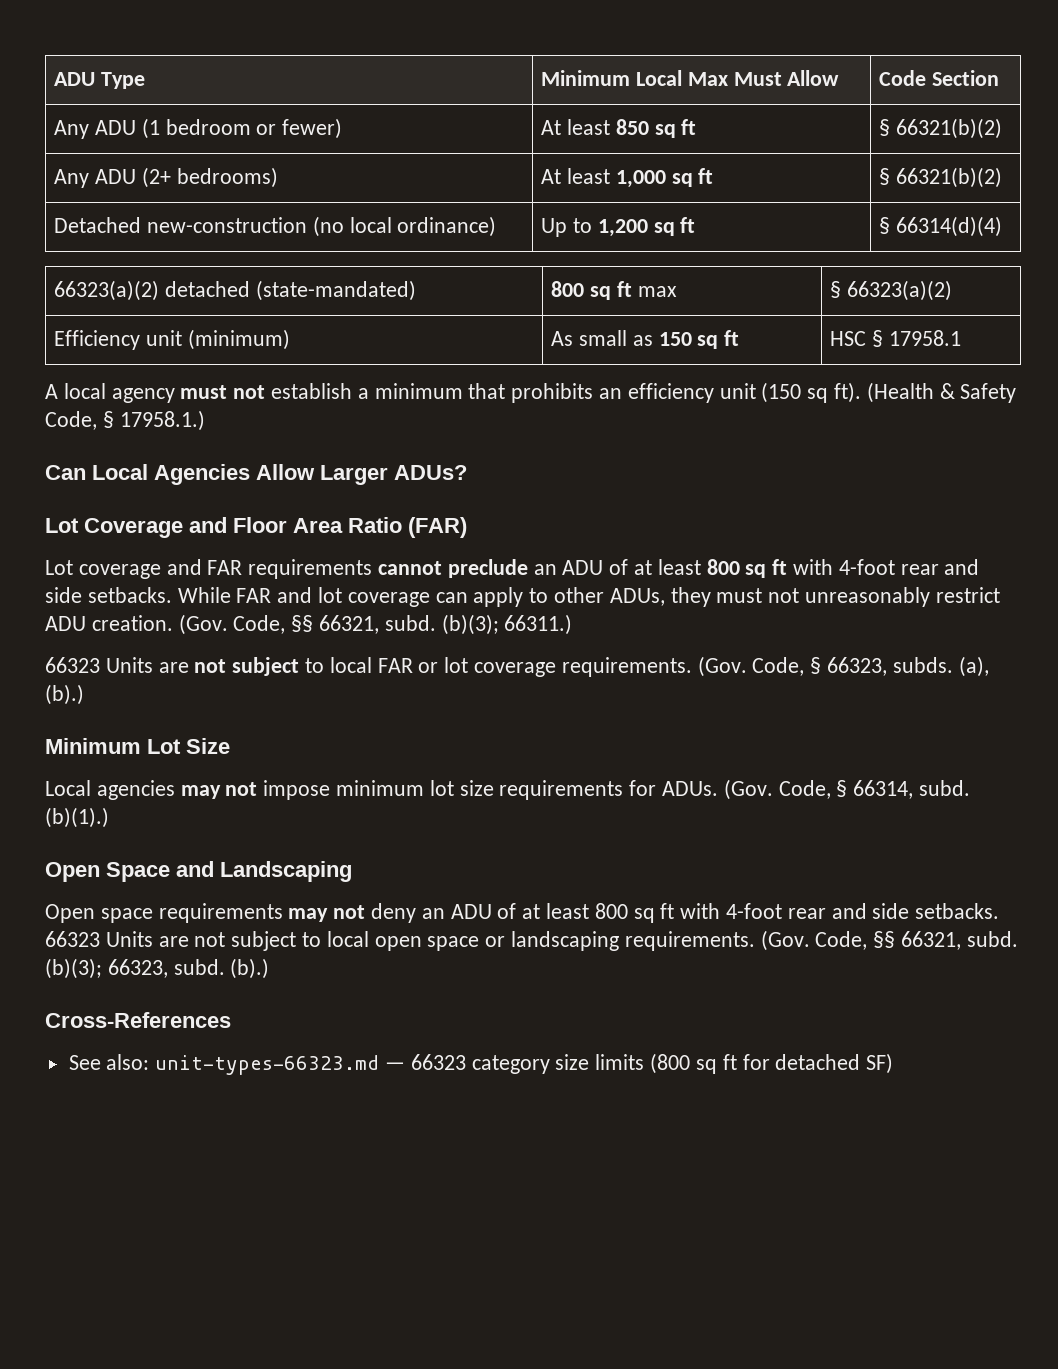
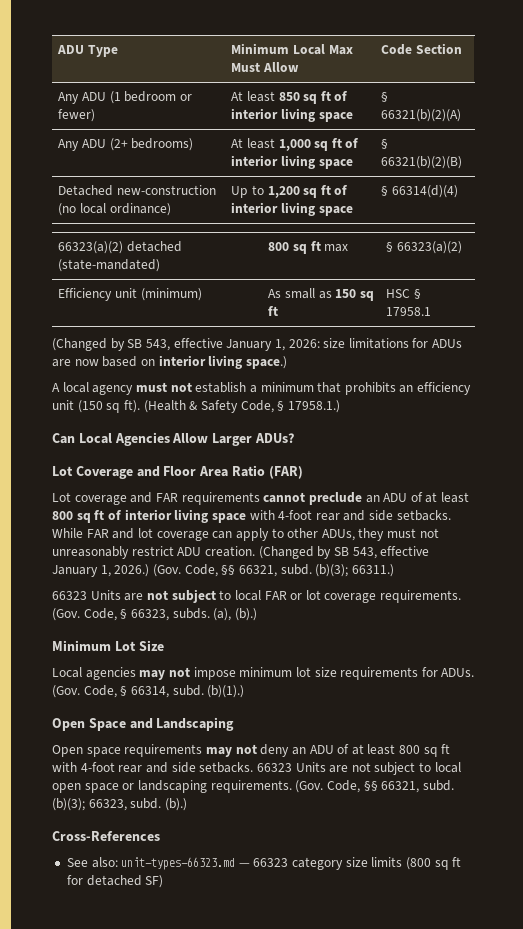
[879,118,1003,139] | § 66321(b)(2) -> [334,91,349,101] [231,108,353,122] [381,92,389,102] [381,109,462,122] of interior living space | § 66321(b)(2)(A)
[879,167,1003,188] | § 66321(b)(2) -> [345,138,360,148] [231,155,353,169] [381,139,389,149] [381,156,463,169] of interior living space | § 66321(b)(2)(B)
(696, 225) none -> [334,185,349,195] [231,202,353,216] of interior living space
(961, 338) none -> [52,338,463,351] [52,355,287,369] // (Changed by SB 543, effective January 1, 2026: size limitations for ADUs are now based on interior living space.)
(788, 567) none -> [107,509,246,523] of interior living space
(173, 623) none -> [258,546,430,559] [52,564,150,577] (Changed by SB 543, effective January 1, 2026.)

